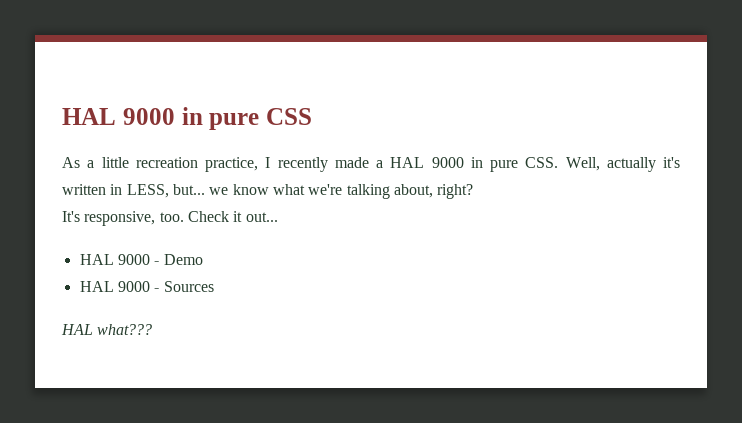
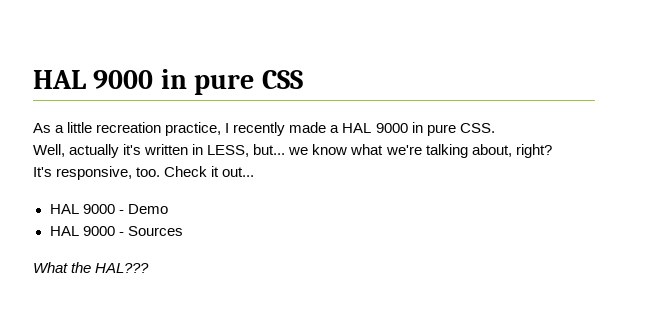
(559, 162) none -> (495, 128) //
[61,324,153,335] HAL what??? -> [33,262,150,273] What the HAL???

